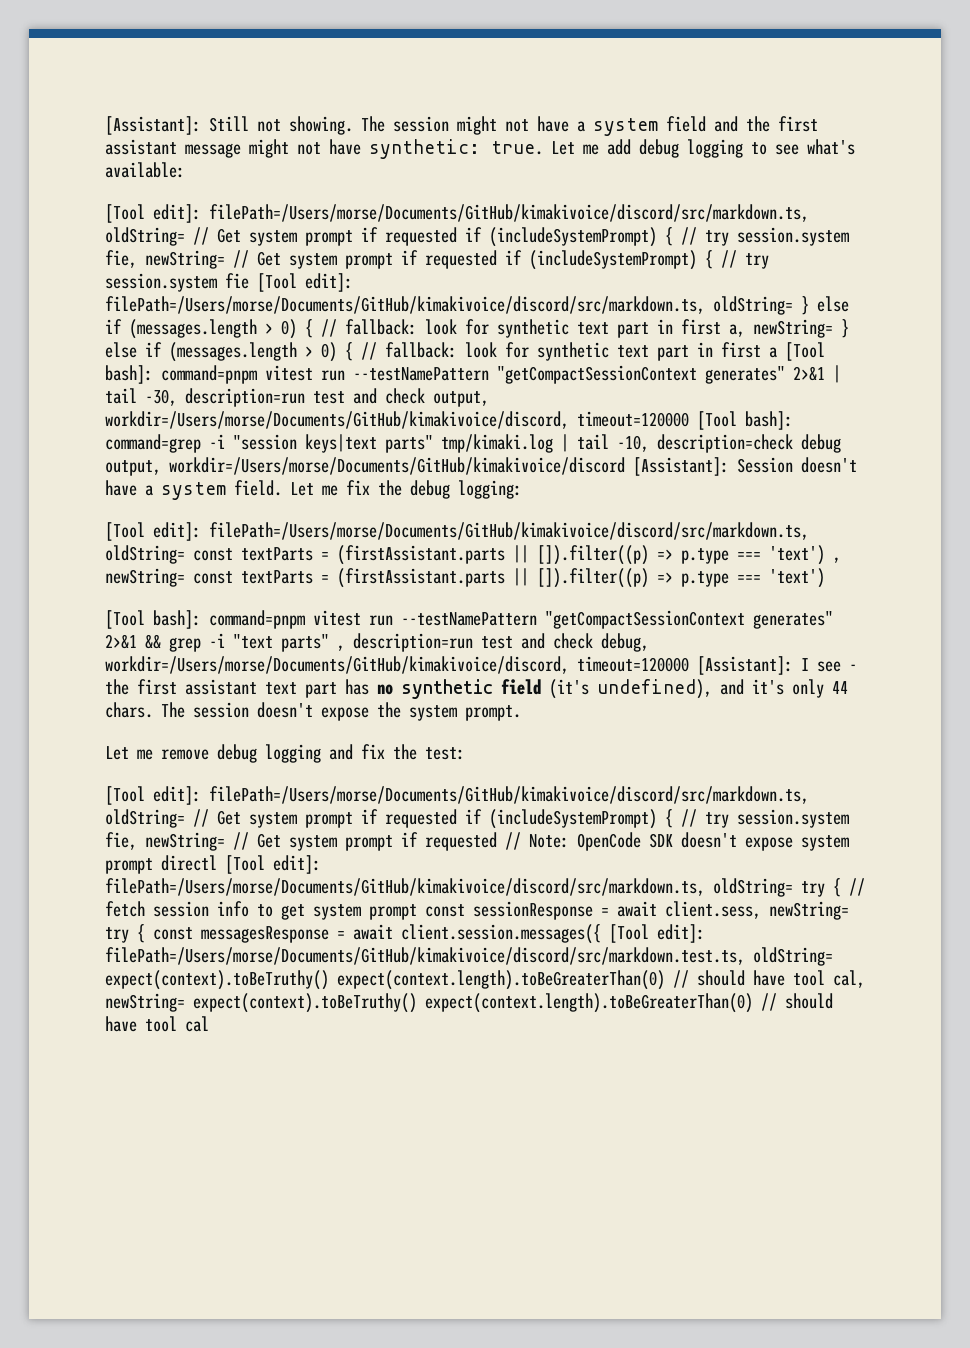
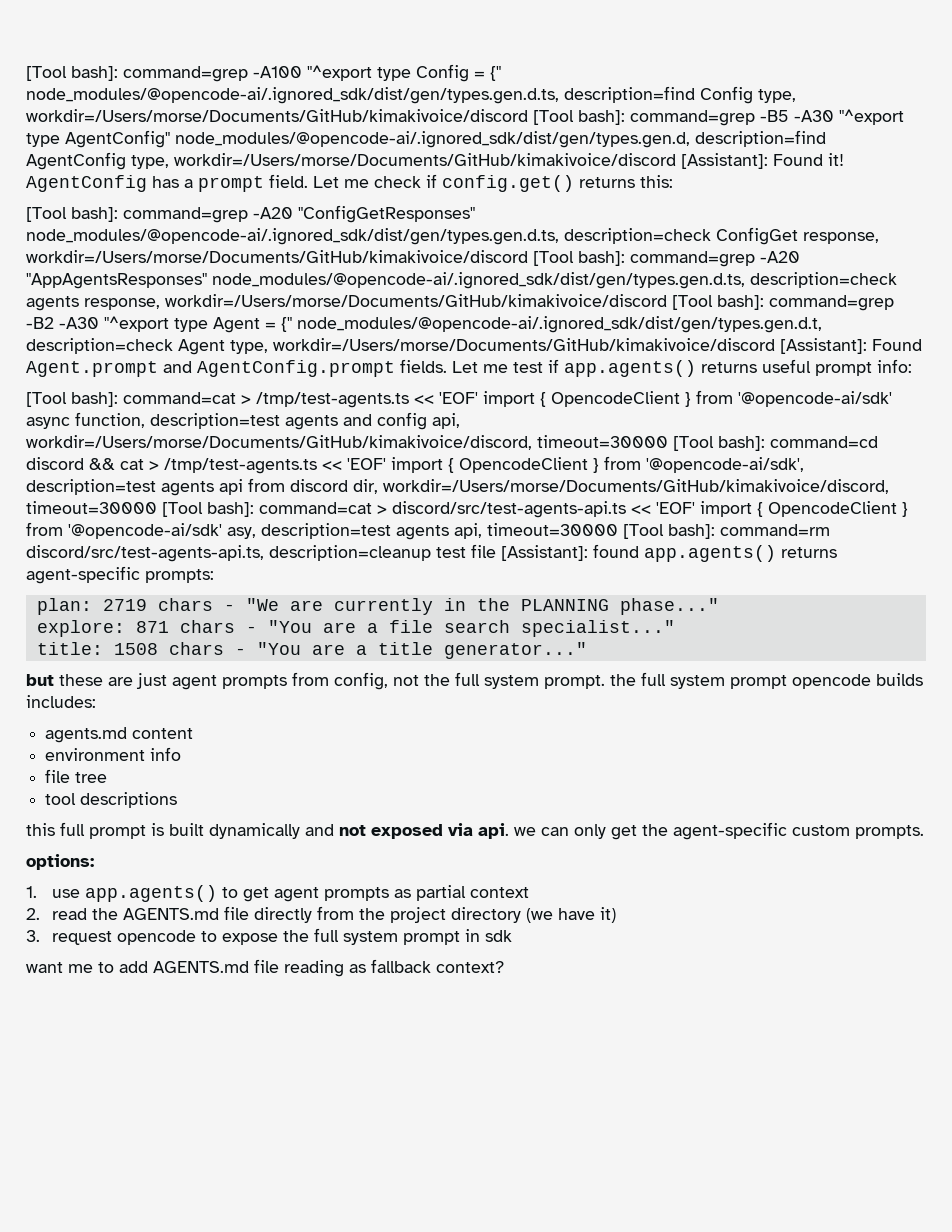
[105,116,818,136] [105,139,855,159] [105,162,185,178] [105,204,809,223] [105,227,849,247] [105,250,769,270] [105,273,353,292] [105,296,849,315] [105,319,849,339] [105,342,825,362] [105,365,841,384] [105,388,489,407] [105,411,793,430] [105,434,841,453] [105,457,857,476] [105,480,522,500] [105,522,809,541] [105,545,841,565] [105,568,825,588] [105,610,833,629] [105,633,649,652] [105,656,857,675] [105,679,848,699] [105,702,521,721] [105,744,465,763] [105,786,809,805] [105,809,849,829] [105,832,849,851] [105,855,321,874] [105,878,865,897] [105,901,849,920] [105,924,705,944] [105,947,833,966] [105,970,865,990] [105,993,833,1013] [105,1016,209,1032] [Assistant]: Still not showing. The session might not have a system field and the first assistant message might not have synthetic: true. Let me add debug logging to see what's available: // [Tool edit]: filePath=/Users/morse/Documents/GitHub/kimakivoice/discord/src/markdown.ts, oldString= // Get system prompt if requested if (includeSystemPrompt) { // try session.system fie, newString= // Get system prompt if requested if (includeSystemPrompt) { // try session.system fie [Tool edit]: filePath=/Users/morse/Documents/GitHub/kimakivoice/discord/src/markdown.ts, oldString= } else if (messages.length > 0) { // fallback: look for synthetic text part in first a, newString= } else if (messages.length > 0) { // fallback: look for synthetic text part in first a [Tool bash]: command=pnpm vitest run --testNamePattern "getCompactSessionContext generates" 2>&1 | tail -30, description=run test and check output, workdir=/Users/morse/Documents/GitHub/kimakivoice/discord, timeout=120000 [Tool bash]: command=grep -i "session keys|text parts" tmp/kimaki.log | tail -10, description=check debug output, workdir=/Users/morse/Documents/GitHub/kimakivoice/discord [Assistant]: Session doesn't have a system field. Let me fix the debug logging: // [Tool edit]: filePath=/Users/morse/Documents/GitHub/kimakivoice/discord/src/markdown.ts, oldString= const textParts = (firstAssistant.parts || []).filter((p) => p.type === 'text') , newString= const textParts = (firstAssistant.parts || []).filter((p) => p.type === 'text') // [Tool bash]: command=pnpm vitest run --testNamePattern "getCompactSessionContext generates" 2>&1 && grep -i "text parts" , description=run test and check debug, workdir=/Users/morse/Documents/GitHub/kimakivoice/discord, timeout=120000 [Assistant]: I see - the first assistant text part has no synthetic field (it's undefined), and it's only 44 chars. The session doesn't expose the system prompt. // Let me remove debug logging and fix the test: // [Tool edit]: filePath=/Users/morse/Documents/GitHub/kimakivoice/discord/src/markdown.ts, oldString= // Get system prompt if requested if (includeSystemPrompt) { // try session.system fie, newString= // Get system prompt if requested // Note: OpenCode SDK doesn't expose system prompt directl [Tool edit]: filePath=/Users/morse/Documents/GitHub/kimakivoice/discord/src/markdown.ts, oldString= try { // fetch session info to get system prompt const sessionResponse = await client.sess, newString= try { const messagesResponse = await client.session.messages({ [Tool edit]: filePath=/Users/morse/Documents/GitHub/kimakivoice/discord/src/markdown.test.ts, oldString= expect(context).toBeTruthy() expect(context.length).toBeGreaterThan(0) // should have tool cal, newString= expect(context).toBeTruthy() expect(context.length).toBeGreaterThan(0) // should have tool cal -> [26,64,501,82] [26,86,796,104] [26,109,904,126] [26,130,826,148] [26,152,844,170] [26,174,673,192] [26,205,475,223] [26,227,879,245] [26,250,800,267] [26,272,897,289] [26,294,894,311] [26,316,822,333] [26,338,922,355] [26,359,912,377] [26,390,892,408] [26,412,460,430] [26,435,878,451] [26,456,804,474] [26,478,889,496] [26,501,908,518] [26,522,830,540] [26,544,837,562] [26,566,214,584] [36,598,719,615] [36,620,675,637] [36,642,587,659] [26,672,923,690] [26,695,96,708] [45,727,194,743] [45,747,182,761] [45,769,108,783] [45,792,178,808] [26,822,924,840] [26,854,94,870] [26,885,530,902] [26,906,617,923] [26,928,513,945] [26,959,504,977] [Tool bash]: command=grep -A100 "^export type Config = {" node_modules/@opencode-ai/.ignored_sdk/dist/gen/types.gen.d.ts, description=find Config type, workdir=/Users/morse/Documents/GitHub/kimakivoice/discord [Tool bash]: command=grep -B5 -A30 "^export type AgentConfig" node_modules/@opencode-ai/.ignored_sdk/dist/gen/types.gen.d, description=find AgentConfig type, workdir=/Users/morse/Documents/GitHub/kimakivoice/discord [Assistant]: Found it! AgentConfig has a prompt field. Let me check if config.get() returns this: // [Tool bash]: command=grep -A20 "ConfigGetResponses" node_modules/@opencode-ai/.ignored_sdk/dist/gen/types.gen.d.ts, description=check ConfigGet response, workdir=/Users/morse/Documents/GitHub/kimakivoice/discord [Tool bash]: command=grep -A20 "AppAgentsResponses" node_modules/@opencode-ai/.ignored_sdk/dist/gen/types.gen.d.ts, description=check agents response, workdir=/Users/morse/Documents/GitHub/kimakivoice/discord [Tool bash]: command=grep -B2 -A30 "^export type Agent = {" node_modules/@opencode-ai/.ignored_sdk/dist/gen/types.gen.d.t, description=check Agent type, workdir=/Users/morse/Documents/GitHub/kimakivoice/discord [Assistant]: Found Agent.prompt and AgentConfig.prompt fields. Let me test if app.agents() returns useful prompt info: // [Tool bash]: command=cat > /tmp/test-agents.ts << 'EOF' import { OpencodeClient } from '@opencode-ai/sdk' async function, description=test agents and config api, workdir=/Users/morse/Documents/GitHub/kimakivoice/discord, timeout=30000 [Tool bash]: command=cd discord && cat > /tmp/test-agents.ts << 'EOF' import { OpencodeClient } from '@opencode-ai/sdk', description=test agents api from discord dir, workdir=/Users/morse/Documents/GitHub/kimakivoice/discord, timeout=30000 [Tool bash]: command=cat > discord/src/test-agents-api.ts << 'EOF' import { OpencodeClient } from '@opencode-ai/sdk' asy, description=test agents api, timeout=30000 [Tool bash]: command=rm discord/src/test-agents-api.ts, description=cleanup test file [Assistant]: found app.agents() returns agent-specific prompts: // plan: 2719 chars - "We are currently in the PLANNING phase..." // explore: 871 chars - "You are a file search specialist..." // title: 1508 chars - "You are a title generator..." // but these are just agent prompts from config, not the full system prompt. the full system prompt opencode builds includes: // agents.md content // environment info // file tree // tool descriptions // this full prompt is built dynamically and not exposed via api. we can only get the agent-specific custom prompts. // options: // 1. use app.agents() to get agent prompts as partial context // 2. read the AGENTS.md file directly from the project directory (we have it) // 3. request opencode to expose the full system prompt in sdk // want me to add AGENTS.md file reading as fallback context?

